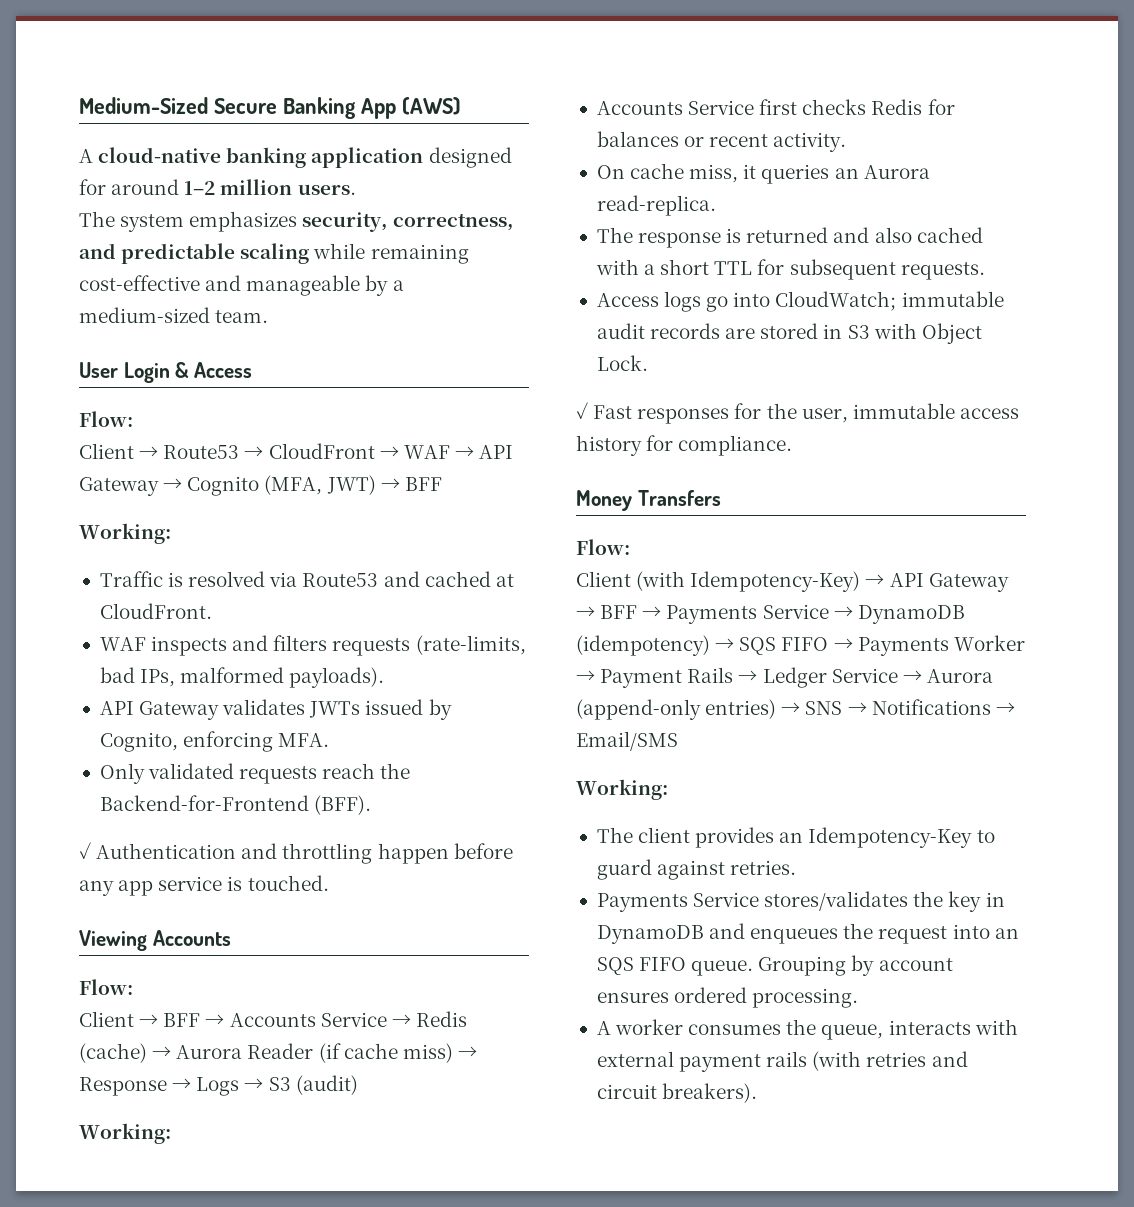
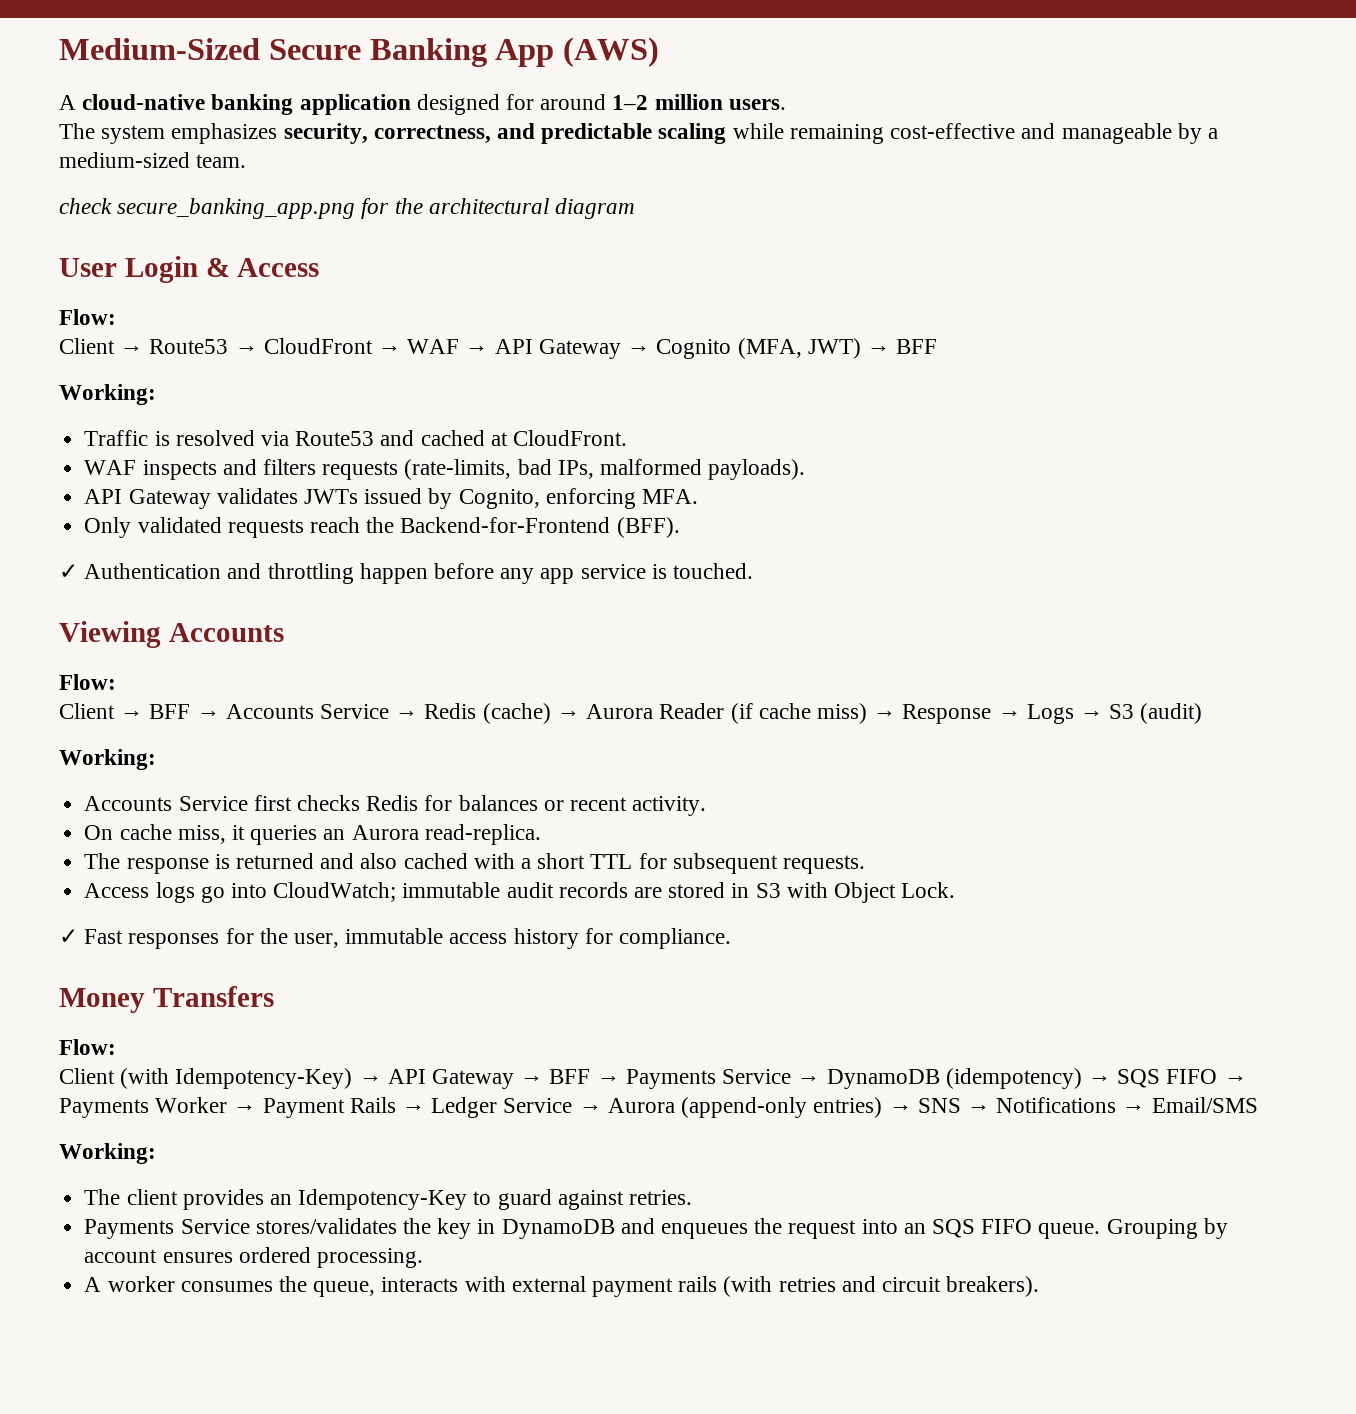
(269, 316) none -> [59,198,636,219] // check secure_banking_app.png for the architectural diagram

